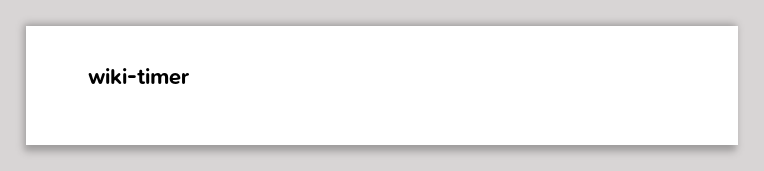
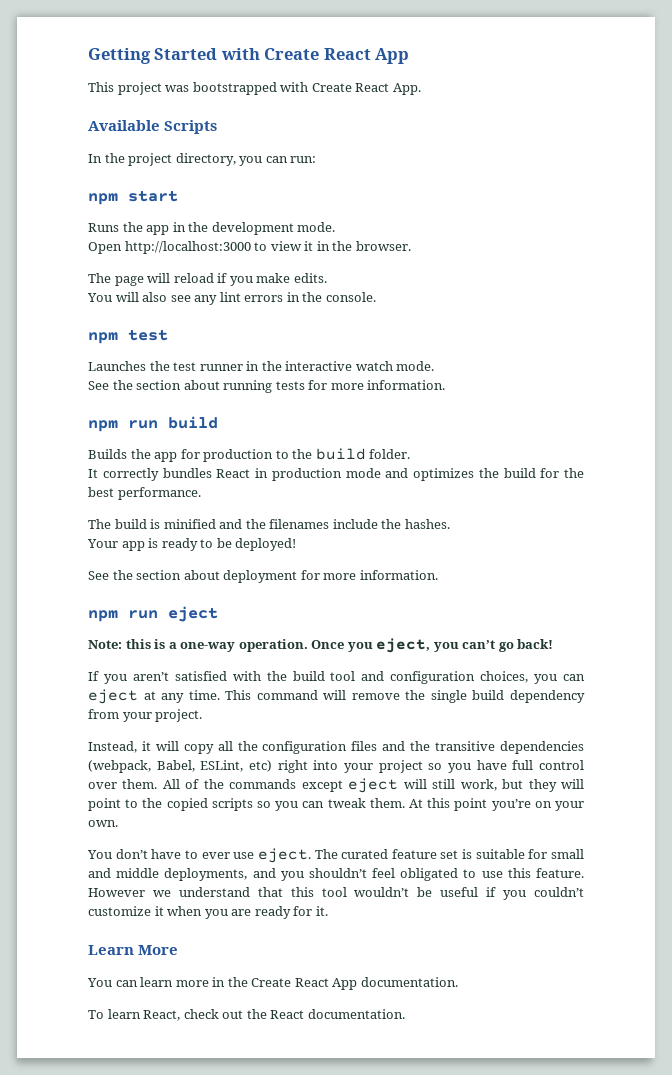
[88,68,190,85] wiki-timer -> [88,48,410,64] [88,82,421,95] [88,120,218,134] [88,153,317,166] [88,190,178,205] [88,222,336,235] [88,241,411,254] [88,273,327,286] [87,292,376,305] [88,329,168,344] [88,361,435,371] [88,380,446,393] [88,416,218,432] [88,448,411,462] [88,468,584,481] [88,487,201,500] [88,519,450,529] [87,538,297,551] [88,570,438,583] [88,606,218,622] [88,638,554,653] [88,671,585,684] [88,689,585,704] [88,709,203,722] [88,741,585,754] [88,760,585,773] [88,778,584,793] [88,798,584,811] [88,820,118,827] [87,848,585,863] [88,868,584,881] [88,887,585,900] [88,906,328,919] [88,945,179,955] [87,977,458,990] [88,1009,405,1021] Getting Started with Create React App // This project was bootstrapped with Create React App. // Available Scripts // In the project directory, you can run: // npm start // Runs the app in the development mode. // Open http://localhost:3000 to view it in the browser. // The page will reload if you make edits. // You will also see any lint errors in the console. // npm test // Launches the test runner in the interactive watch mode. // See the section about running tests for more information. // npm run build // Builds the app for production to the build folder. // It correctly bundles React in production mode and optimizes the build for the best performance. // The build is minified and the filenames include the hashes. // Your app is ready to be deployed! // See the section about deployment for more information. // npm run eject // Note: this is a one-way operation. Once you eject, you can’t go back! // If you aren’t satisfied with the build tool and configuration choices, you can eject at any time. This command will remove the single build dependency from your project. // Instead, it will copy all the configuration files and the transitive dependencies (webpack, Babel, ESLint, etc) right into your project so you have full control over them. All of the commands except eject will still work, but they will point to the copied scripts so you can tweak them. At this point you’re on your own. // You don’t have to ever use eject. The curated feature set is suitable for small and middle deployments, and you shouldn’t feel obligated to use this feature. However we understand that this tool wouldn’t be useful if you couldn’t customize it when you are ready for it. // Learn More // You can learn more in the Create React App documentation. // To learn React, check out the React documentation.

